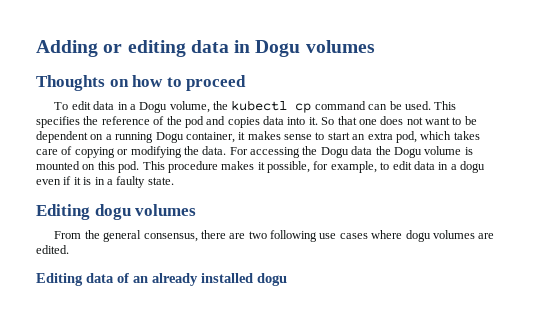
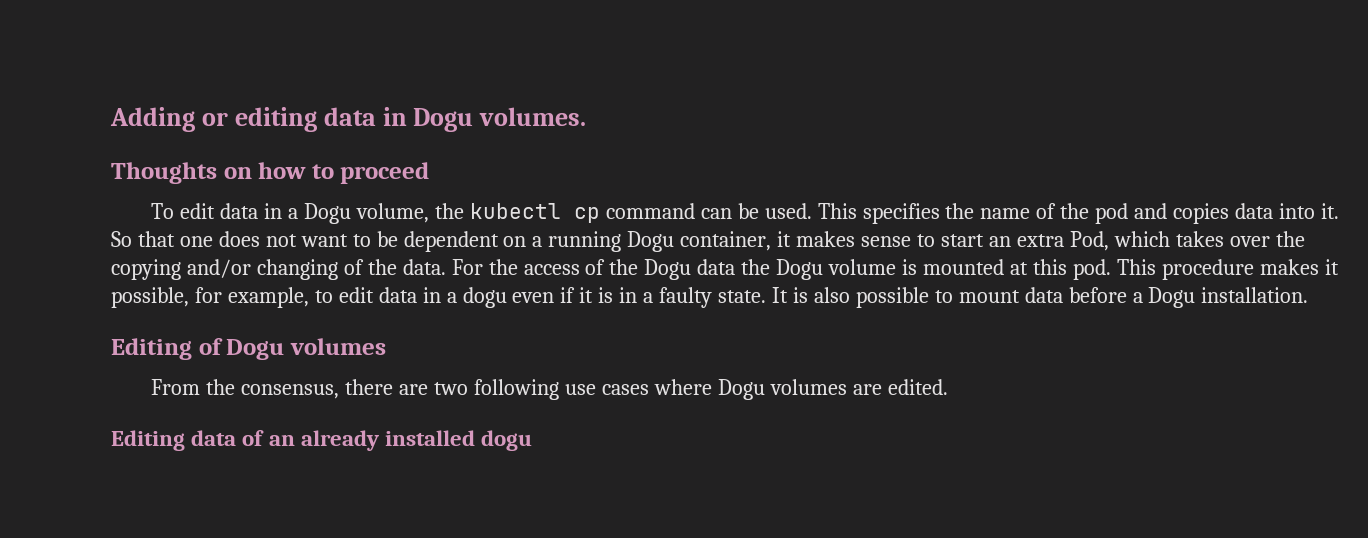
[305,40,375,53] volumes -> [479,107,587,126] volumes.
[101,116,150,125] reference -> [980,208,1031,219] name
[395,131,417,143] pod, -> [1069,231,1109,251] Pod,
[36,146,300,158] care of copying or modifying the data. For accessing -> [1229,231,1305,247] [111,259,606,280] over the copying and/or changing of the data. For the access of
[82,164,96,170] on -> [1009,262,1028,275] at
[36,204,131,220] // Editing dogu -> [771,287,1309,308] [111,338,285,360] It is also possible to mount data before a Dogu installation. // Editing of Dogu
[103,230,142,242] general -> (236, 387) none
[405,230,431,242] dogu -> [717,379,765,400] Dogu

